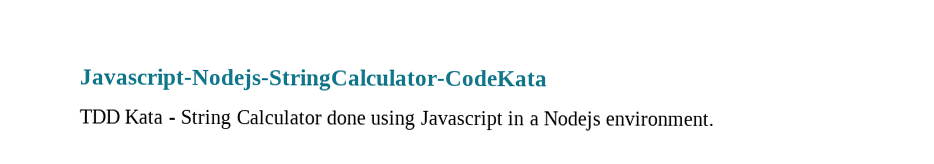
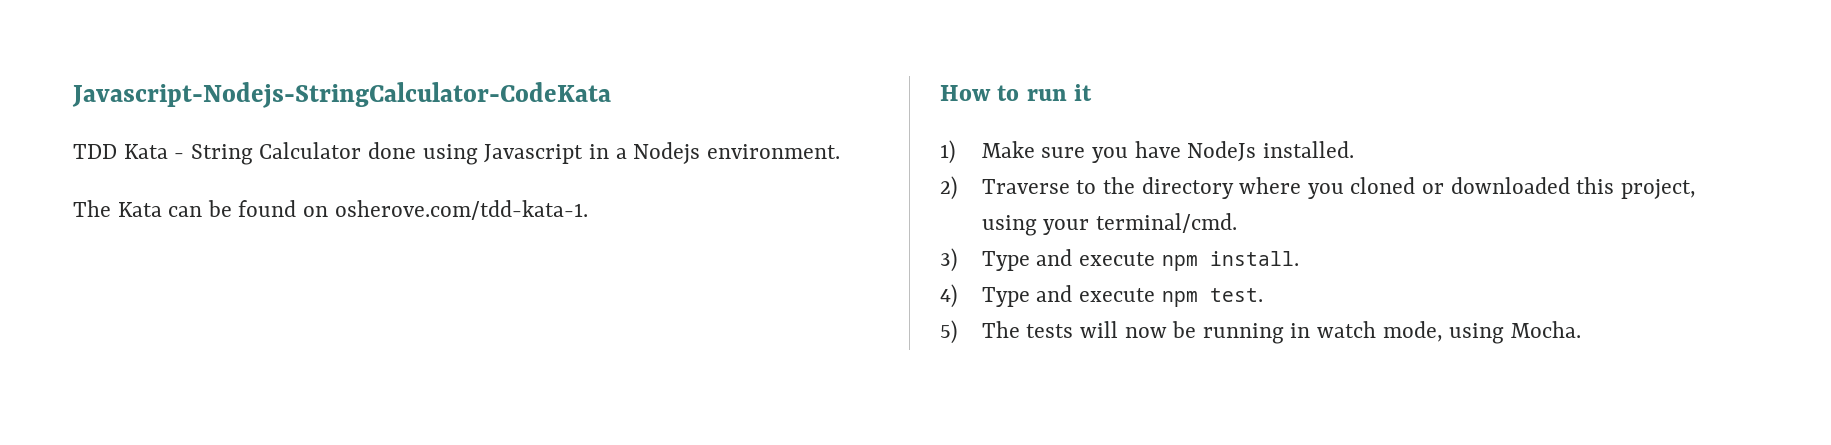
(715, 118) none -> [73,200,588,220] [940,84,1092,101] [940,140,1354,164] [940,176,1696,200] [981,213,1237,236] [940,248,1299,272] [940,284,1263,308] [940,320,1581,344] // The Kata can be found on osherove.com/tdd-kata-1. // How to run it // 1) Make sure you have NodeJs installed. // 2) Traverse to the directory where you cloned or downloaded this project, using your terminal/cmd. // 3) Type and execute npm install. // 4) Type and execute npm test. // 5) The tests will now be running in watch mode, using Mocha.

